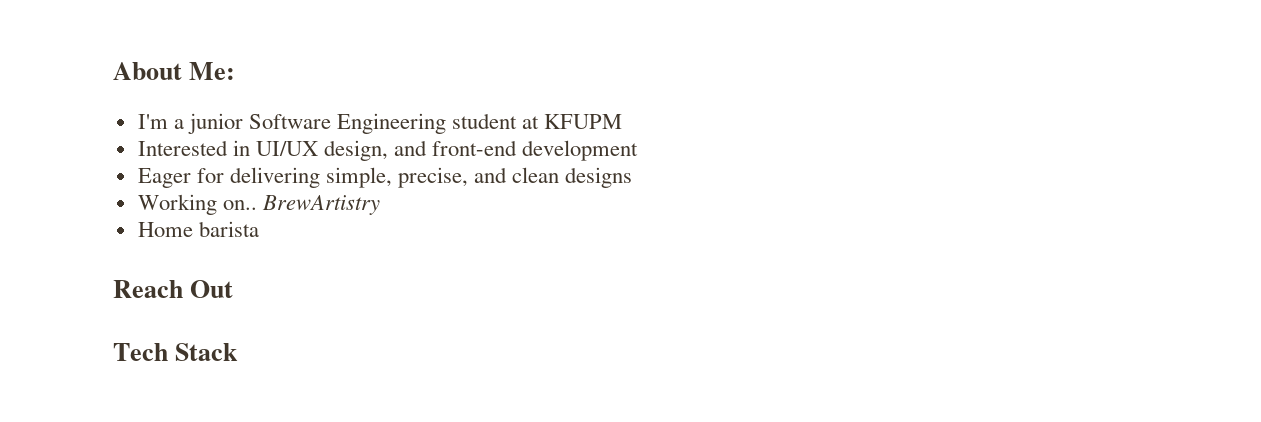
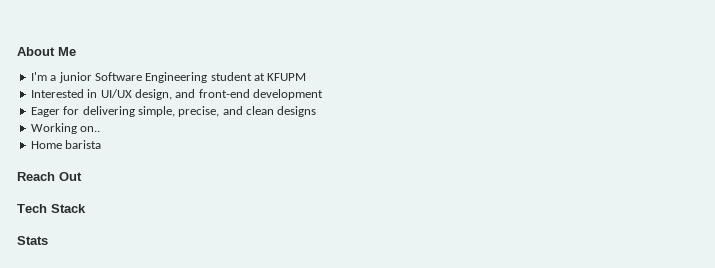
[189,62,236,80] Me: -> [58,47,76,56] Me
[261,195,380,215] BrewArtistry -> (101, 129) none
(239, 352) none -> [17,236,48,245] // Stats

